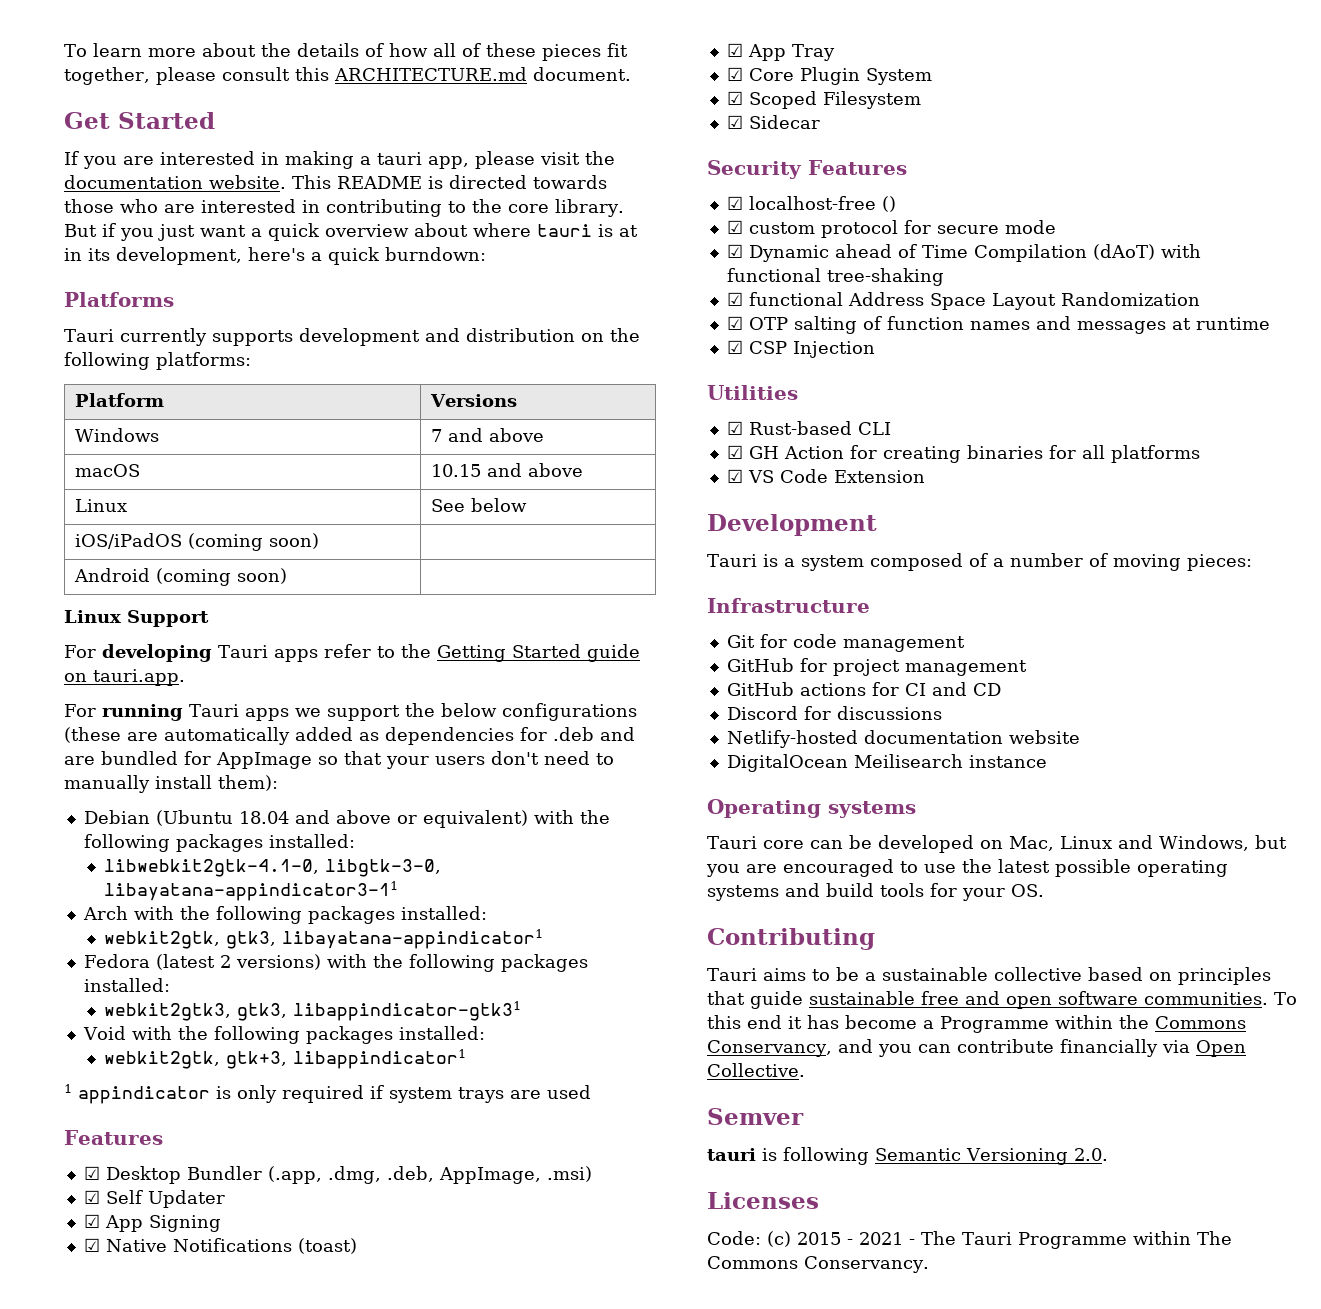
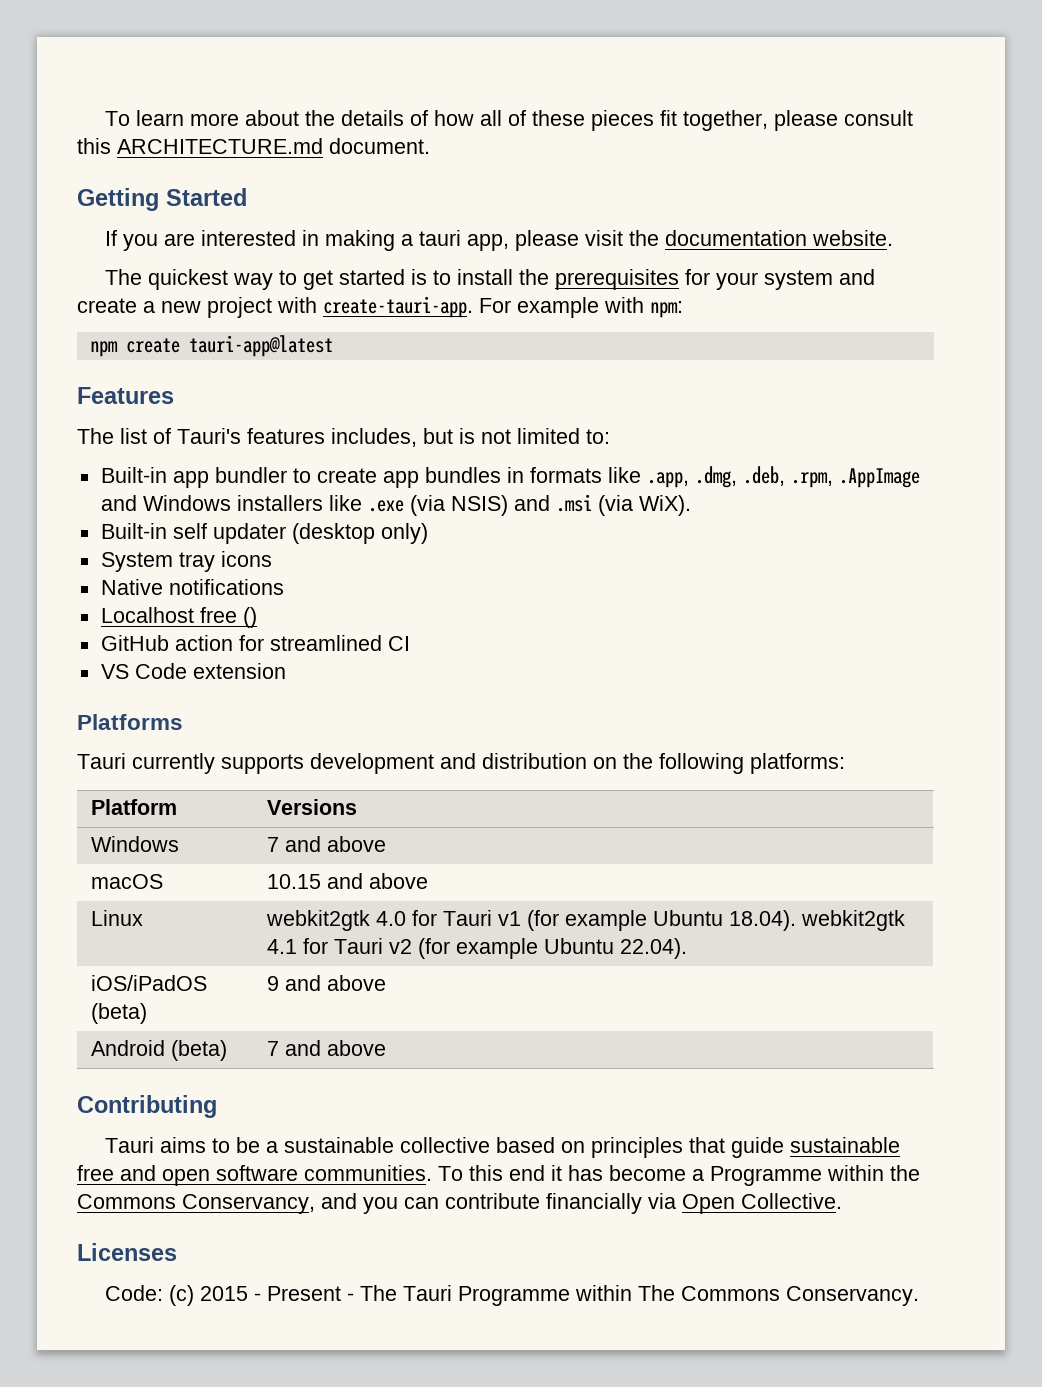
[64,112,110,129] Get -> [77,188,159,211] Getting
[292,175,607,189] [64,199,624,217] [64,223,638,241] [64,247,486,265] This README is directed towards those who are interested in contributing to the core library. But if you just want a quick overview about where tauri is at in its development, here's a quick burndown: -> [105,269,876,290] [77,296,683,318] [89,335,333,357] [77,387,174,404] [77,428,610,447] [100,466,920,488] [100,494,691,516] [100,523,428,544] [100,551,272,572] [100,579,284,595] [100,607,257,628] [100,635,410,651] [100,663,286,679] // The quickest way to get started is to install the prerequisites for your system and create a new project with create-tauri-app. For example with npm: // npm create tauri-app@latest // Features // The list of Tauri's features includes, but is not limited to: // Built-in app bundler to create app bundles in formats like .app, .dmg, .deb, .rpm, .AppImage and Windows installers like .exe (via NSIS) and .msi (via WiX). // Built-in self updater (desktop only) // System tray icons // Native notifications // Localhost free () // GitHub action for streamlined CI // VS Code extension
[431,498,528,512] [75,533,320,551] [74,568,288,586] [64,610,209,627] [64,644,640,662] [64,669,185,686] [64,703,637,721] [64,727,635,745] [64,751,614,769] [64,775,278,793] [83,810,610,828] [83,834,355,852] [104,859,442,877] [104,881,399,901] [82,906,487,924] [104,929,544,949] [83,954,588,972] [83,978,170,992] [104,1001,522,1021] [82,1026,485,1044] [104,1049,467,1069] [64,1084,591,1104] [64,1130,163,1145] [83,1166,592,1184] [83,1190,225,1208] [83,1214,221,1232] [83,1238,357,1254] [726,43,835,61] [726,67,932,85] [726,91,921,109] [726,115,820,129] [707,160,907,179] [726,196,896,212] [726,220,1056,238] [726,244,1201,262] [726,268,944,286] [726,292,1200,310] [726,316,1270,334] [726,340,875,358] [707,385,798,400] [726,421,891,435] [726,445,1200,463] [726,469,925,483] [707,514,877,536] [707,553,1252,571] [707,598,870,613] [726,634,965,652] [726,658,1027,676] [726,682,1001,696] [726,706,942,720] [726,730,1080,748] [726,754,1047,772] [707,799,916,818] [707,835,1287,853] [706,859,1228,877] [707,883,1044,901] See below // iOS/iPadOS (coming soon) | // Android (coming soon) | // Linux Support // For developing Tauri apps refer to the Getting Started guide on tauri.app. // For running Tauri apps we support the below configurations (these are automatically added as dependencies for .deb and are bundled for AppImage so that your users don't need to manually install them): // Debian (Ubuntu 18.04 and above or equivalent) with the following packages installed: // libwebkit2gtk-4.1-0, libgtk-3-0, libayatana-appindicator3-11 // Arch with the following packages installed: // webkit2gtk, gtk3, libayatana-appindicator1 // Fedora (latest 2 versions) with the following packages installed: // webkit2gtk3, gtk3, libappindicator-gtk31 // Void with the following packages installed: // webkit2gtk, gtk+3, libappindicator1 // 1 appindicator is only required if system trays are used // Features // ☑ Desktop Bundler (.app, .dmg, .deb, AppImage, .msi) // ☑ Self Updater // ☑ App Signing // ☑ Native Notifications (toast) // ☑ App Tray // ☑ Core Plugin System // ☑ Scoped Filesystem // ☑ Sidecar // Security Features // ☑ localhost-free () // ☑ custom protocol for secure mode // ☑ Dynamic ahead of Time Compilation (dAoT) with functional tree-shaking // ☑ functional Address Space Layout Randomization // ☑ OTP salting of function names and messages at runtime // ☑ CSP Injection // Utilities // ☑ Rust-based CLI // ☑ GH Action for creating binaries for all platforms // ☑ VS Code Extension // Development // Tauri is a system composed of a number of moving pieces: // Infrastructure // Git for code management // GitHub for project management // GitHub actions for CI and CD // Discord for discussions // Netlify-hosted documentation website // DigitalOcean Meilisearch instance // Operating systems // Tauri core can be developed on Mac, Linux and Windows, but you are encouraged to use the latest possible operating systems and build tools for your OS. -> [265,910,905,931] [266,938,687,959] [90,975,207,991] [90,1003,147,1024] [266,975,386,991] [90,1040,227,1061] [266,1040,386,1056] webkit2gtk 4.0 for Tauri v1 (for example Ubuntu 18.04). webkit2gtk 4.1 for Tauri v2 (for example Ubuntu 22.04). // iOS/iPadOS (beta) | 9 and above // Android (beta) | 7 and above
[707,1108,804,1125] [707,1147,1108,1165] // Semver // tauri is following Semantic Versioning 2.0. -> (842, 1201) none
[859,1232,903,1245] 2021 -> [267,1286,342,1301] Present

